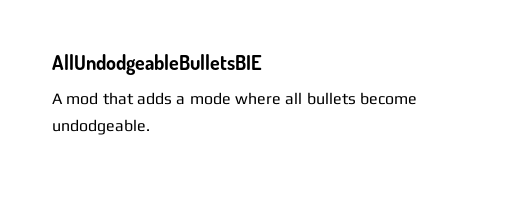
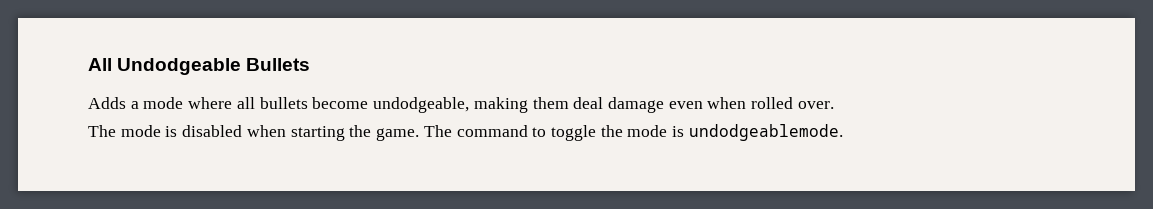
[52,54,262,75] [52,92,172,105] AllUndodgeableBulletsBIE // A mod that adds -> [88,58,311,75] [88,97,126,109] All Undodgeable Bullets // Adds
[52,119,150,135] undodgeable. -> [373,97,834,113] [88,124,843,141] undodgeable, making them deal damage even when rolled over. // The mode is disabled when starting the game. The command to toggle the mode is undodgeablemode.

